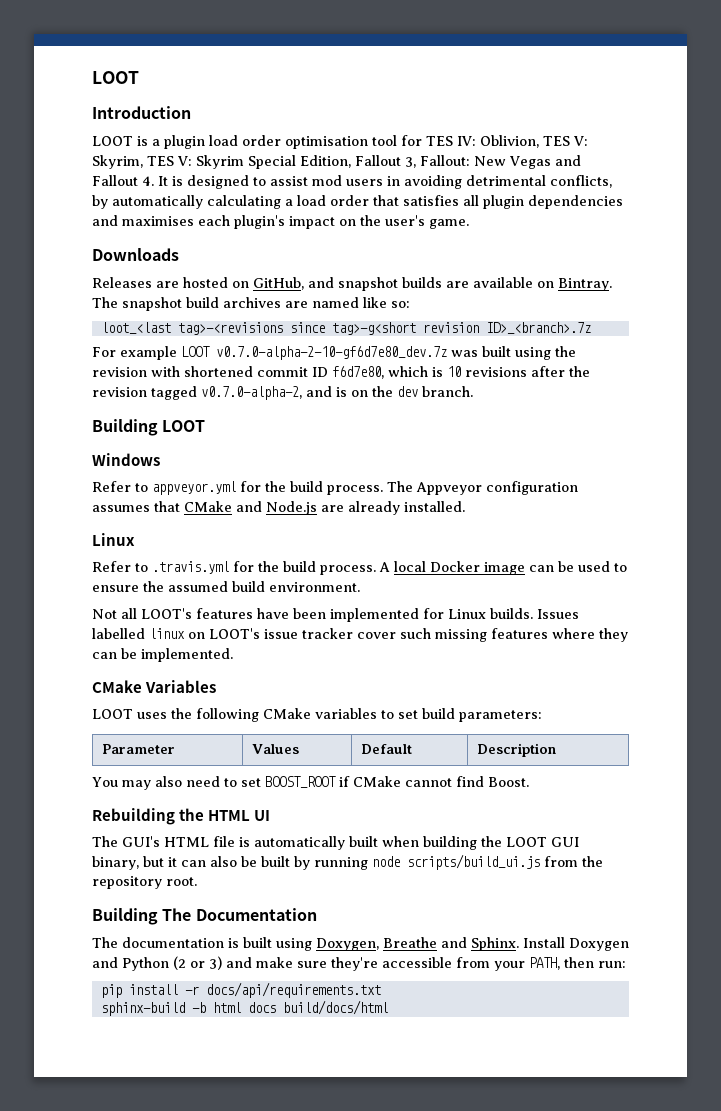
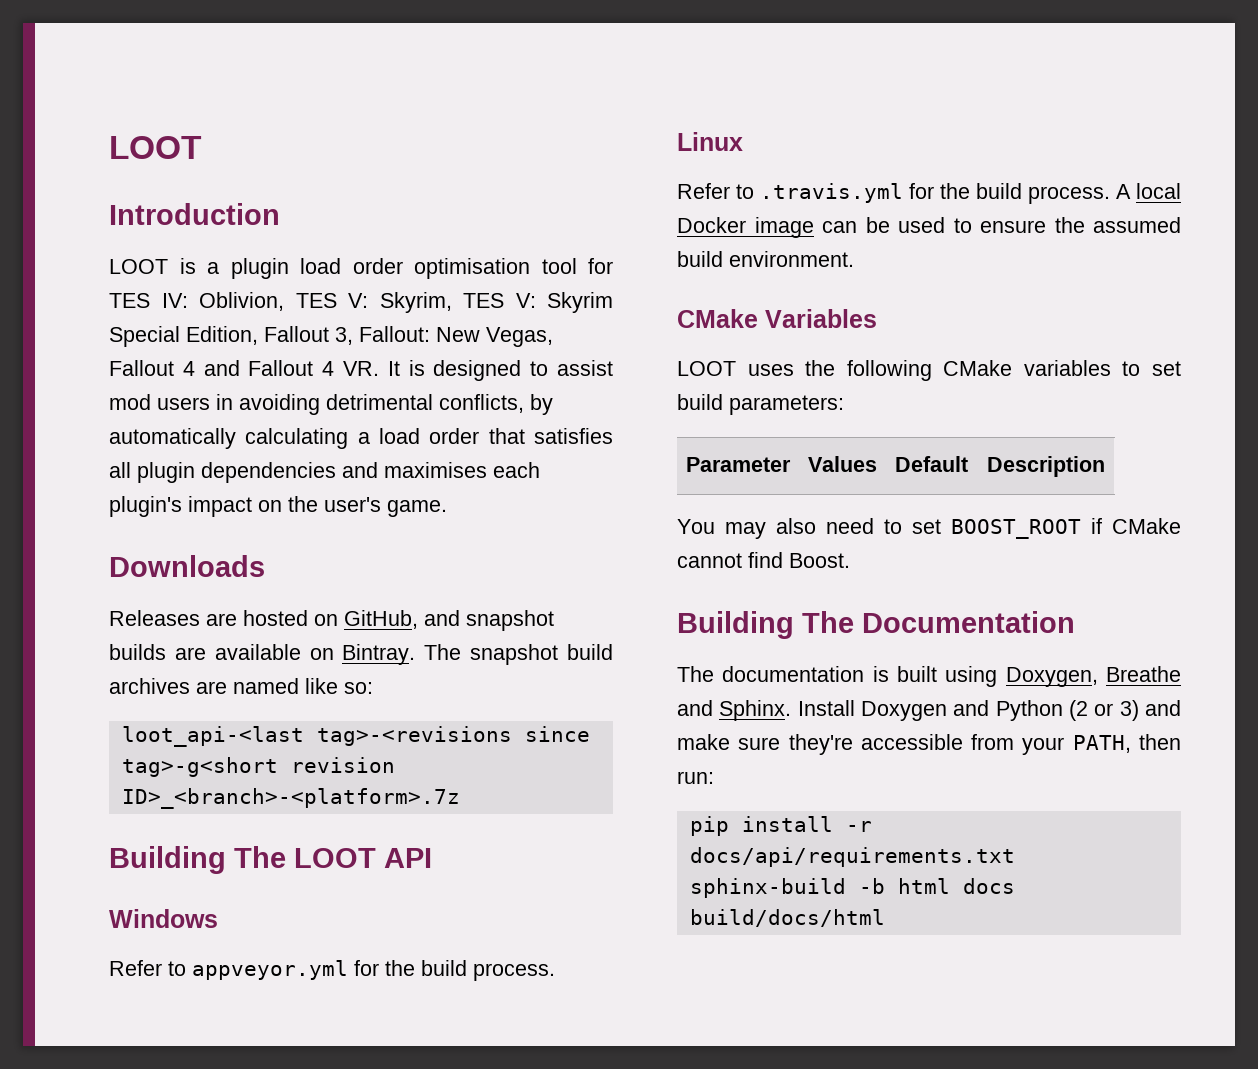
[509,155,581,169] [92,175,154,186] Vegas and Fallout 4. -> [486,327,553,347] [109,360,379,376] Vegas, Fallout 4 and Fallout 4 VR.
[100,322,171,334] loot_<last -> [121,726,304,747] loot_api-<last
[485,322,591,334] [92,346,576,360] [92,366,590,379] [92,386,473,400] [92,419,206,436] ID>_<branch>.7z // For example LOOT v0.7.0-alpha-2-10-gf6d7e80_dev.7z was built using the revision with shortened commit ID f6d7e80, which is 10 revisions after the revision tagged v0.7.0-alpha-2, and is on the dev branch. // Building LOOT -> [121,788,460,809] [109,846,432,874] ID>_<branch>-<platform>.7z // Building The LOOT API
[387,481,578,495] [92,501,465,515] The Appveyor configuration assumes that CMake and Node.js are already installed. -> (555, 972) none
[92,608,579,622] [92,628,628,642] [92,648,233,662] // Not all LOOT's features have been implemented for Linux builds. Issues labelled linux on LOOT's issue tracker cover such missing features where they can be implemented. -> (854, 259) none
[92,808,271,825] [92,836,579,850] [92,854,603,870] [92,876,197,889] // Rebuilding the HTML UI // The GUI's HTML file is automatically built when building the LOOT GUI binary, but it can also be built by running node scripts/build_ui.js from the repository root. -> (850, 560) none

